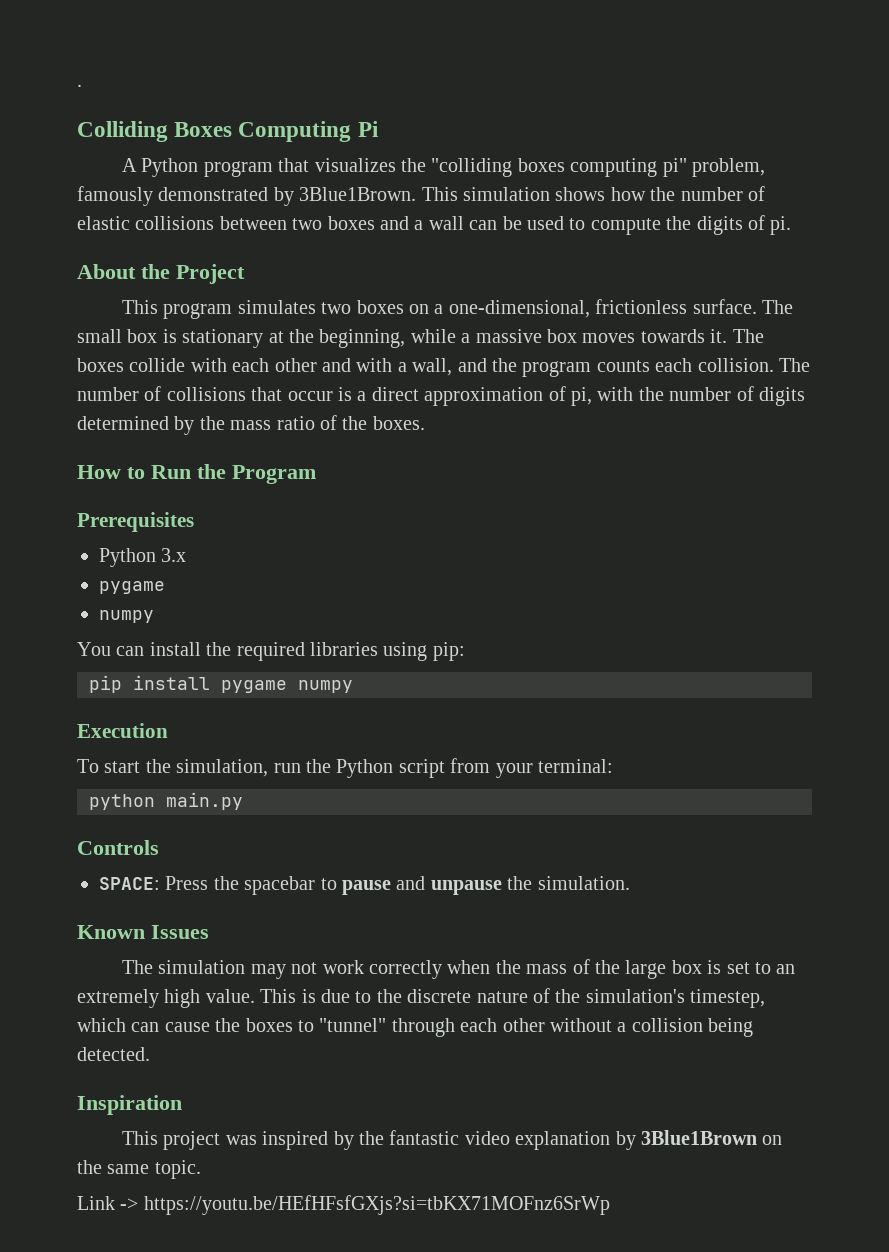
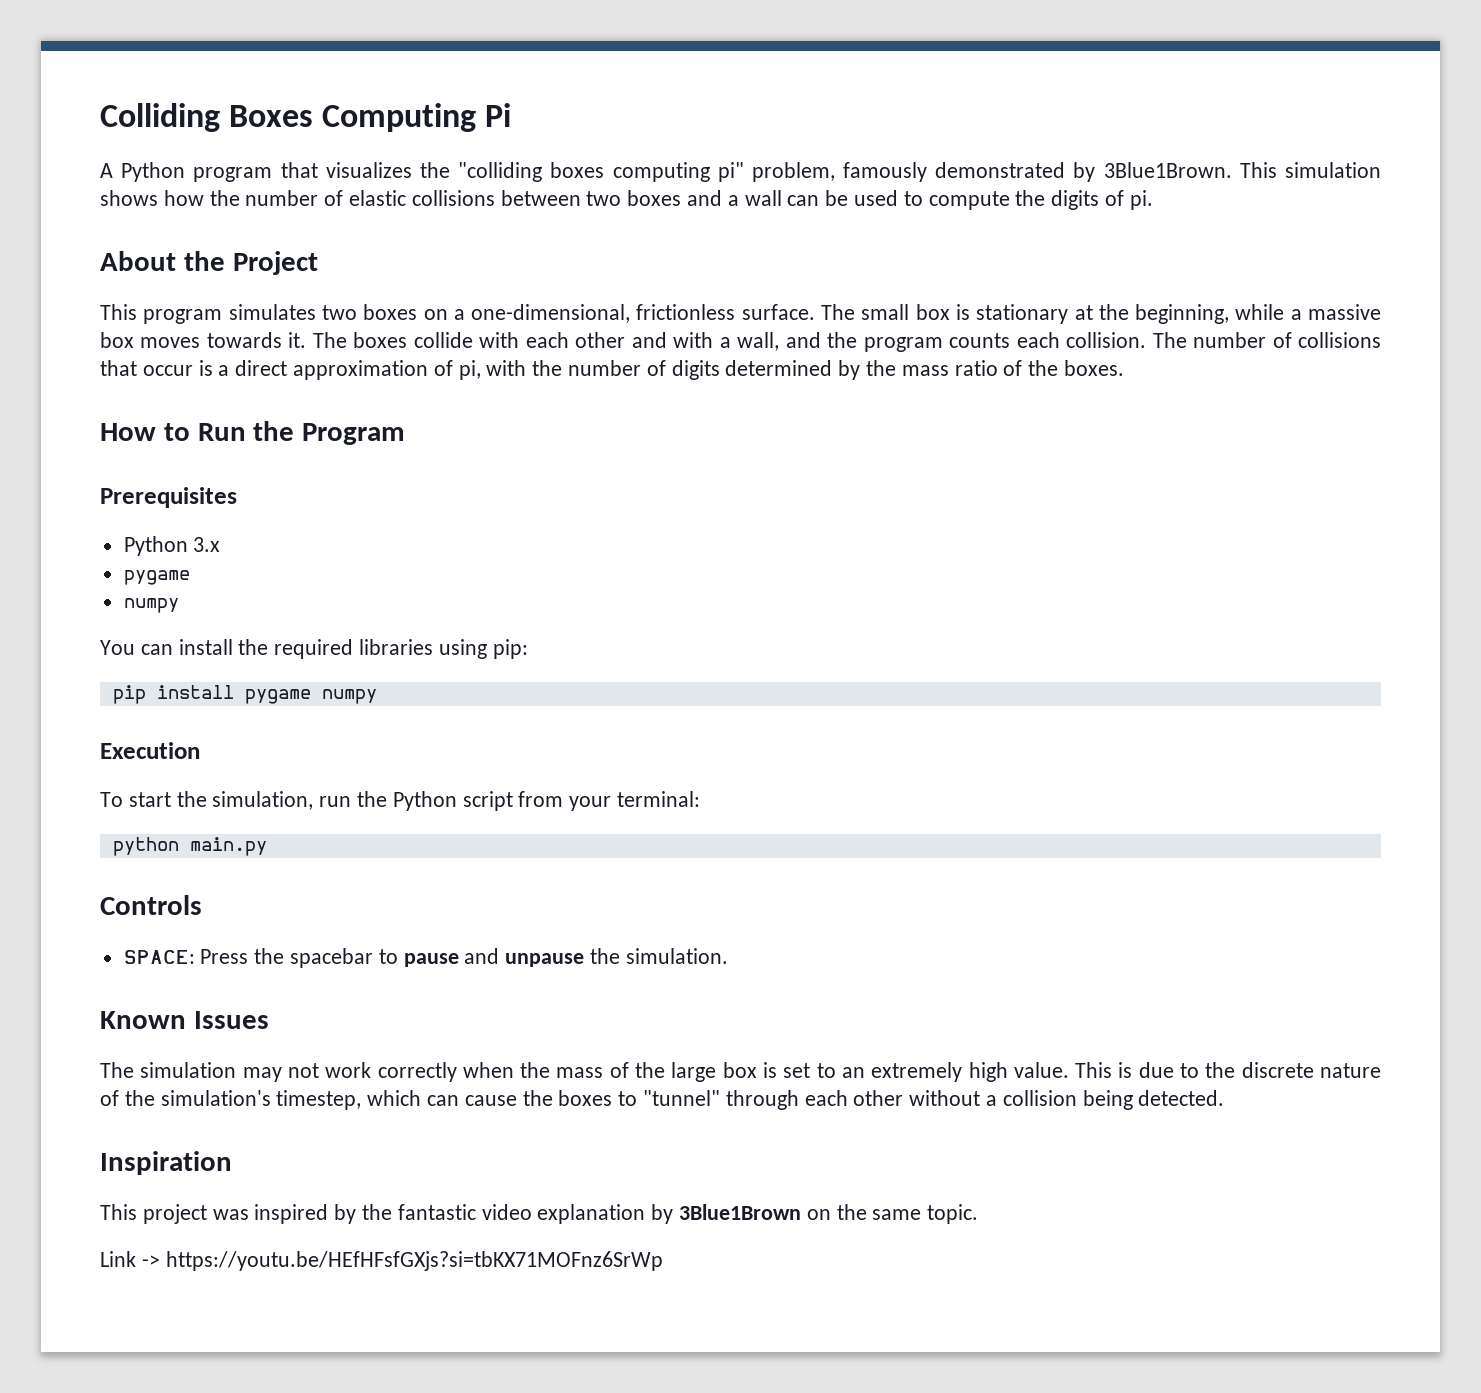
[77,84,82,87] . // -> (100, 117) none

